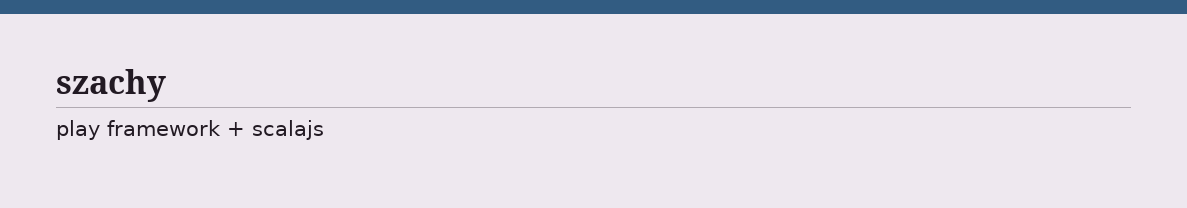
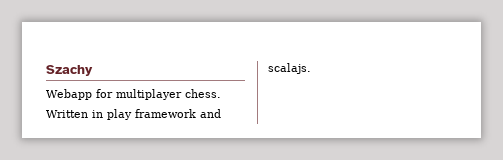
[56,69,166,102] [56,120,324,140] szachy // play framework + scalajs -> [46,65,93,76] [46,89,221,100] [46,109,221,120] [268,63,311,74] Szachy // Webapp for multiplayer chess. // Written in play framework and scalajs.

